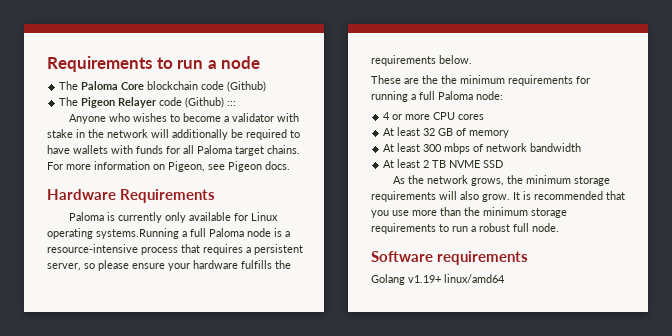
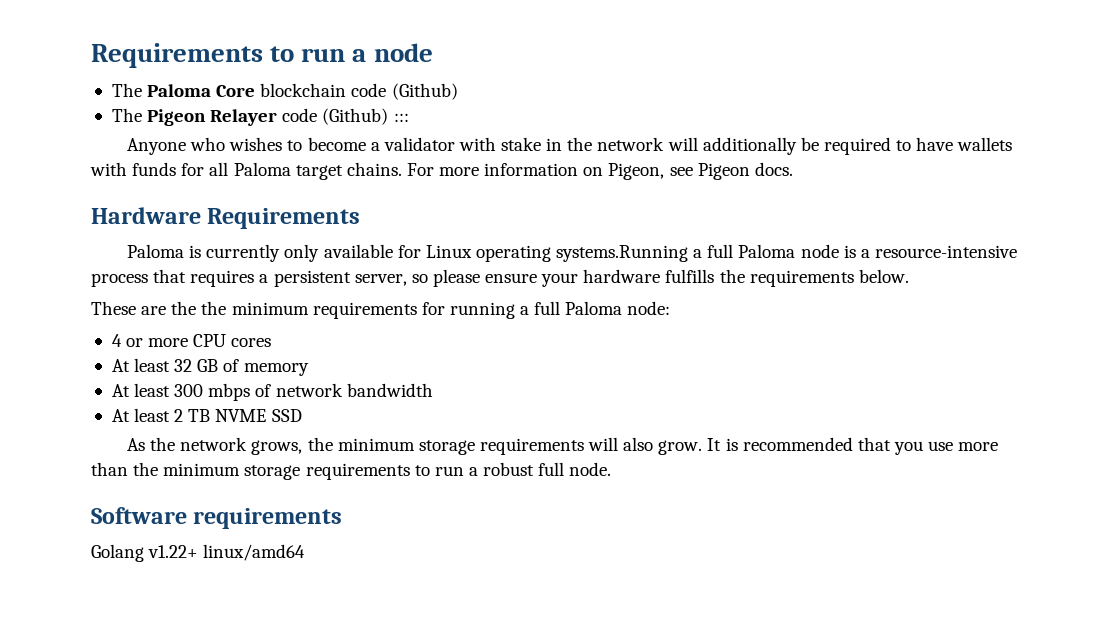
[408,275,441,283] v1.19+ -> [148,545,199,558] v1.22+

